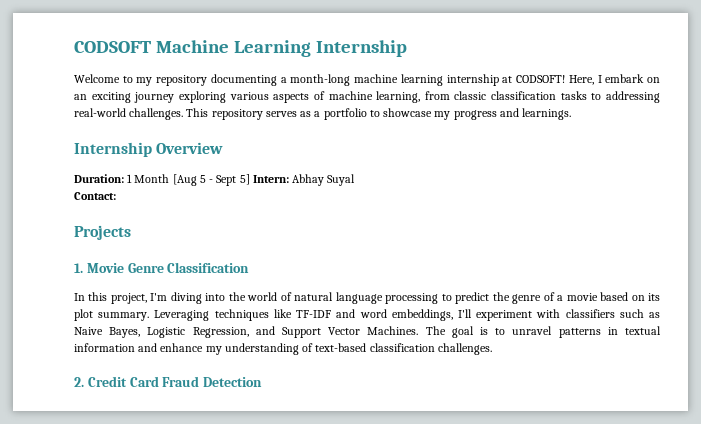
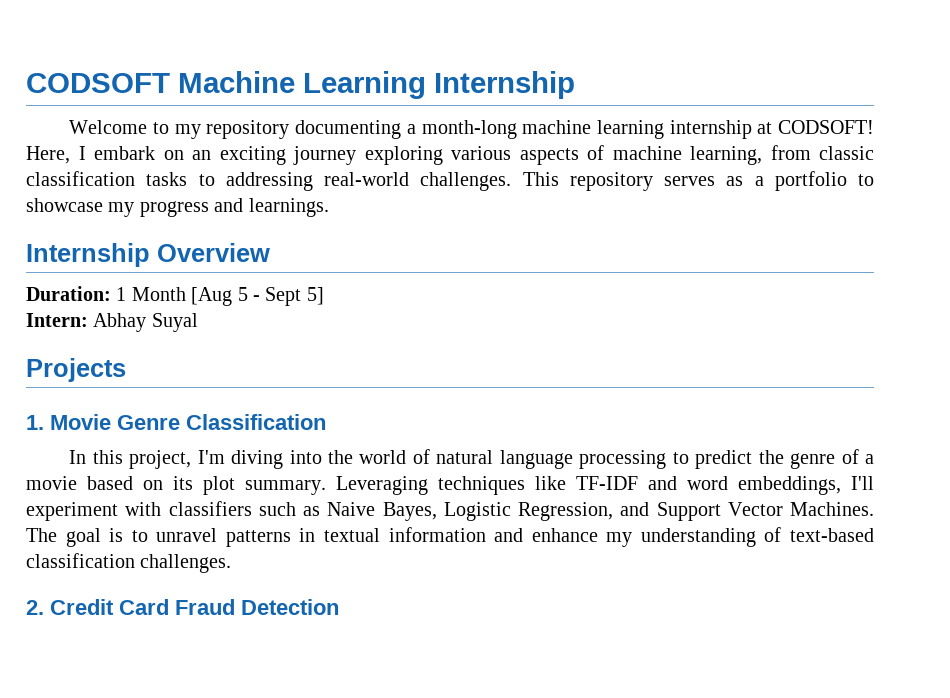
(250, 179) none -> (324, 296) //
[74,192,116,200] // Contact: -> (198, 322) none

